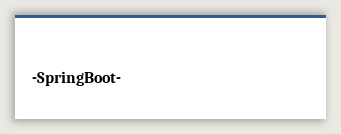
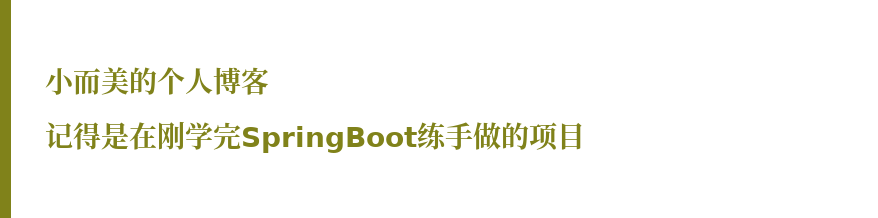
[32,71,121,86] -SpringBoot- -> [45,67,269,95] [45,121,585,153] 小而美的个人博客 // 记得是在刚学完SpringBoot练手做的项目

